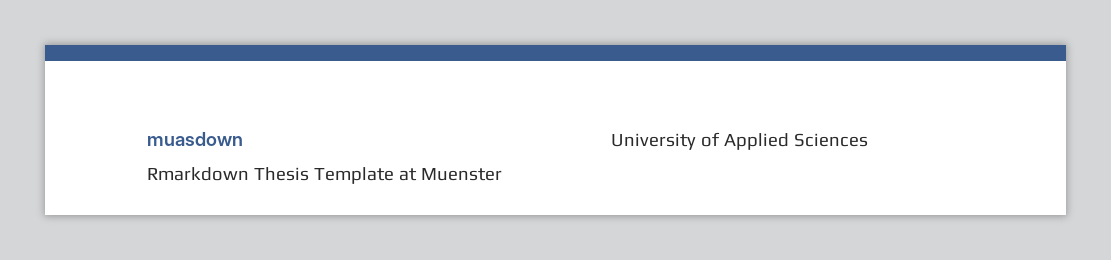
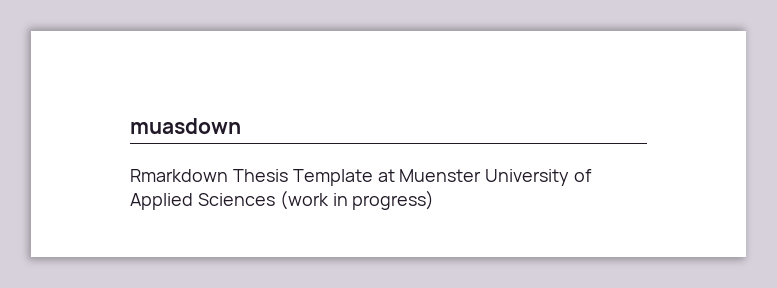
(868, 140) none -> [279,190,435,210] (work in progress)

